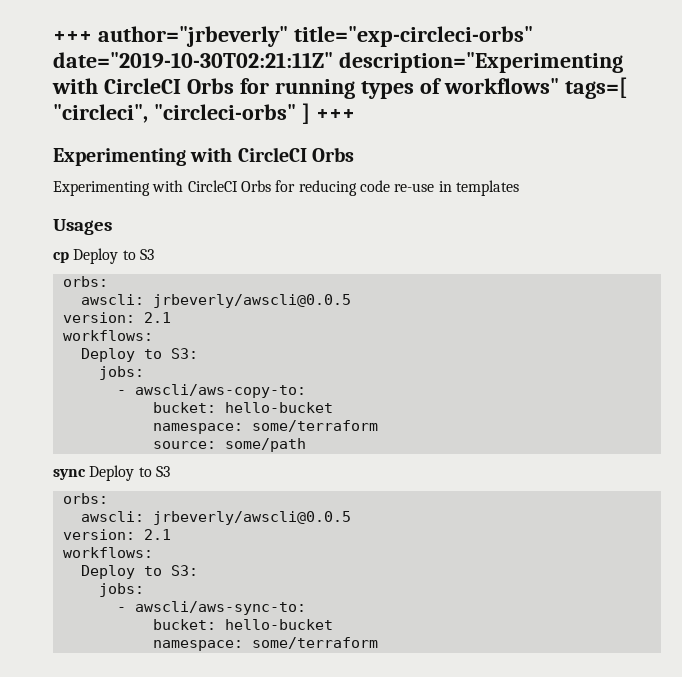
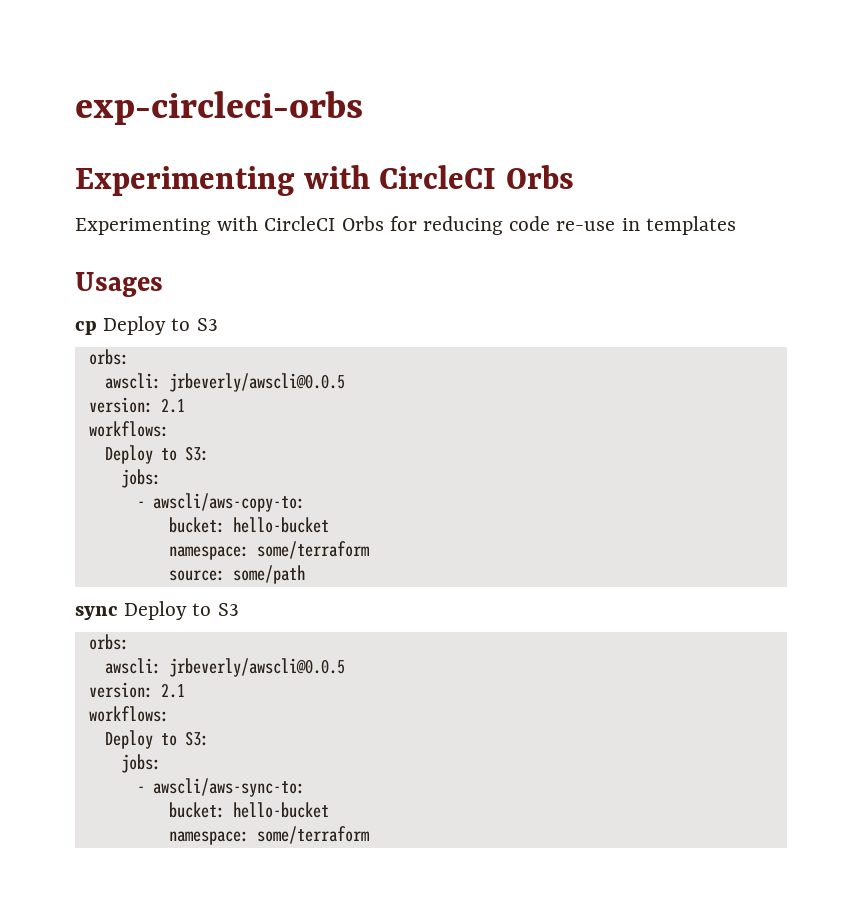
[53,26,533,47] [53,52,623,73] [52,77,627,99] [53,103,355,124] +++ author="jrbeverly" title="exp-circleci-orbs" date="2019-10-30T02:21:11Z" description="Experimenting with CircleCI Orbs for running types of workflows" tags=[ "circleci", "circleci-orbs" ] +++ -> [75,91,363,125] exp-circleci-orbs

